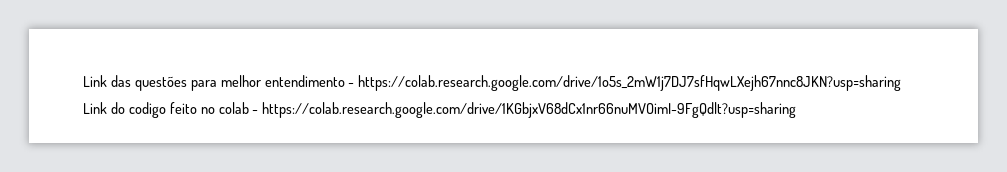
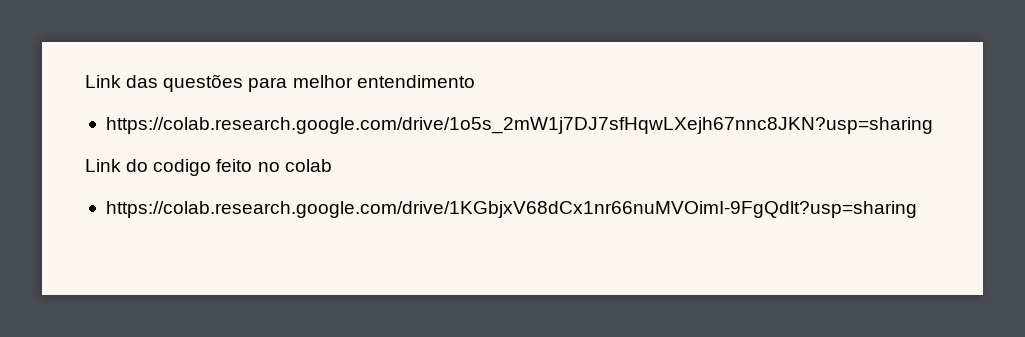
[348,83,355,87] - -> (475, 81) //
[252,110,259,114] - -> (332, 165) //

